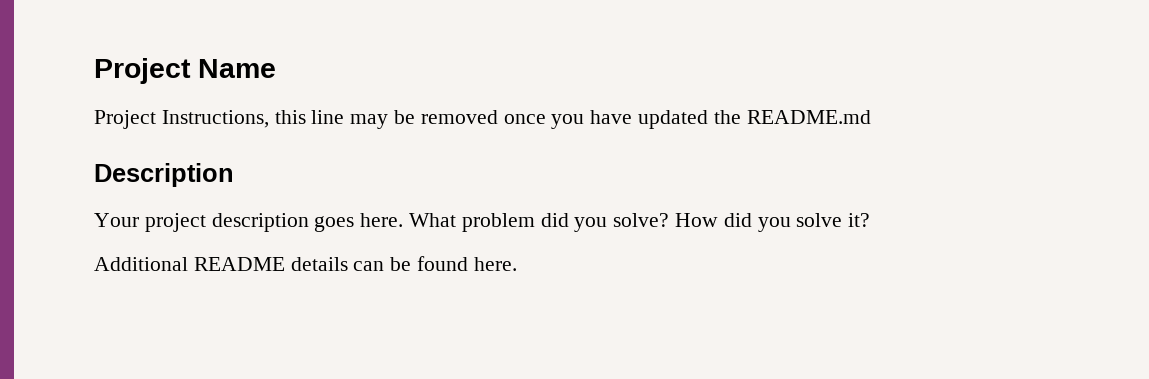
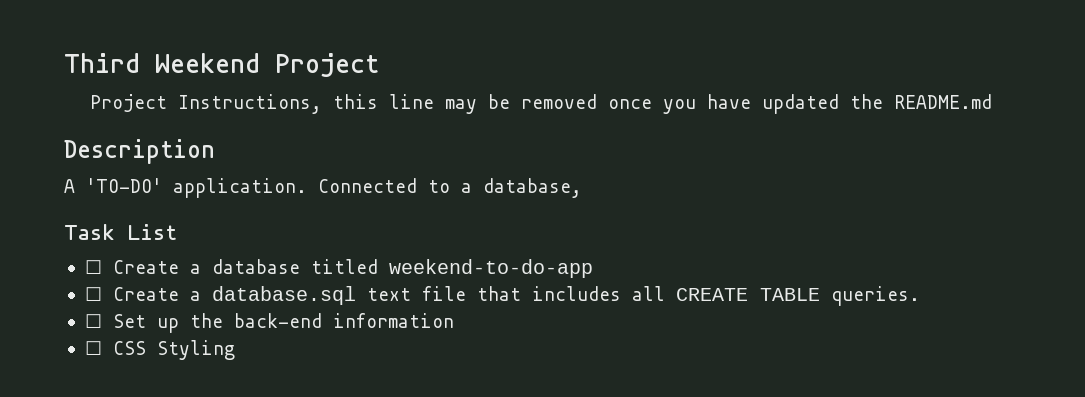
[94,58,276,84] Project Name -> [64,53,380,77] Third Weekend Project
[94,213,871,232] [94,256,517,271] Your project description goes here. What problem did you solve? How did you solve it? // Additional README details can be found here. -> [64,178,582,198] [64,224,177,240] [84,259,593,278] [84,286,920,306] [84,313,454,333] [84,340,235,360] A 'TO-DO' application. Connected to a database, // Task List // ☐ Create a database titled weekend-to-do-app // ☐ Create a database.sql text file that includes all CREATE TABLE queries. // ☐ Set up the back-end information // ☐ CSS Styling

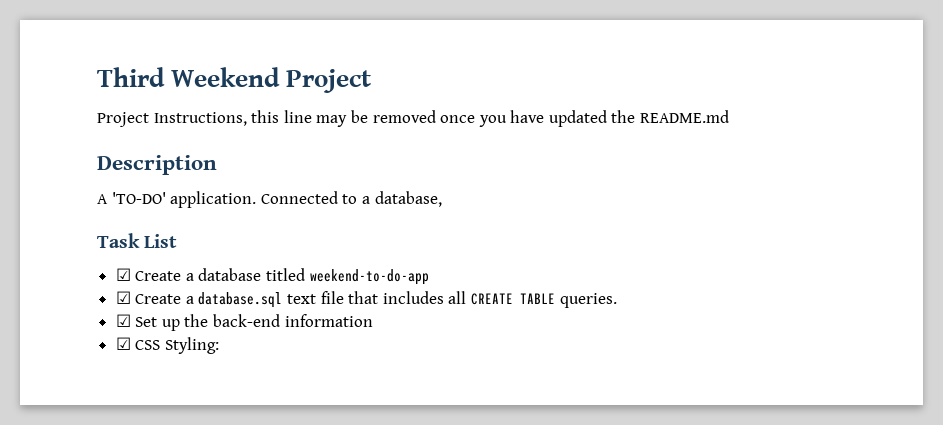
[84,260,102,274] ☐ -> [115,268,131,281] ☑
[84,287,102,301] ☐ -> [115,291,131,304] ☑
[84,314,102,328] ☐ -> [115,314,131,327] ☑
[84,340,235,360] ☐ CSS Styling -> [115,337,219,354] ☑ CSS Styling:

